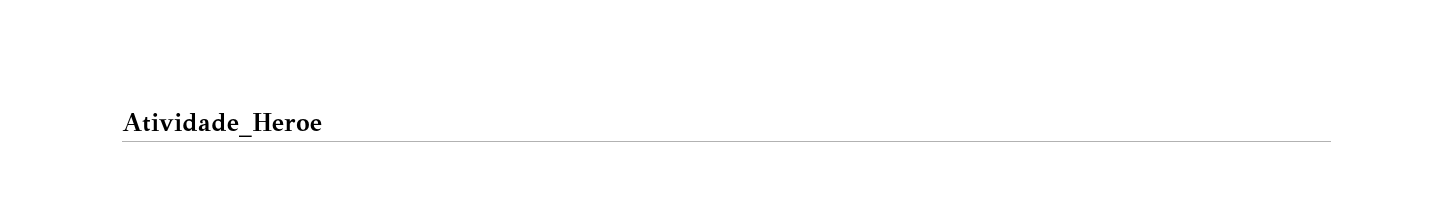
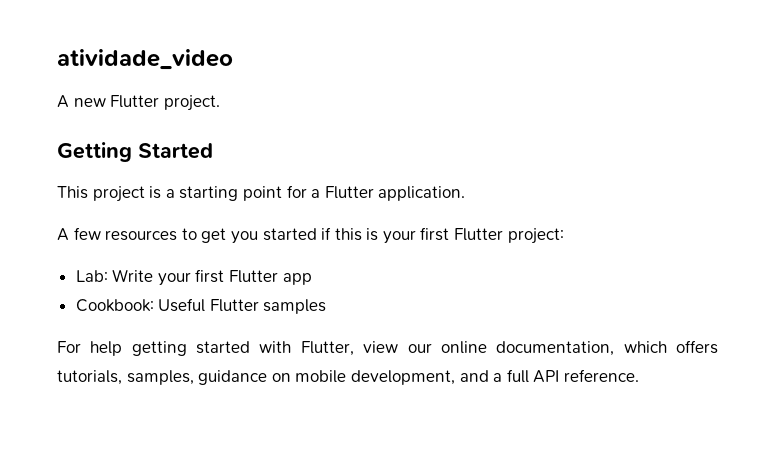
[122,113,322,137] Atividade_Heroe -> [57,49,233,70] [57,95,220,111] [57,142,213,162] [57,185,466,202] [57,227,564,244] [75,269,312,286] [75,298,327,314] [57,340,719,356] [57,369,639,385] atividade_video // A new Flutter project. // Getting Started // This project is a starting point for a Flutter application. // A few resources to get you started if this is your first Flutter project: // Lab: Write your first Flutter app // Cookbook: Useful Flutter samples // For help getting started with Flutter, view our online documentation, which offers tutorials, samples, guidance on mobile development, and a full API reference.

